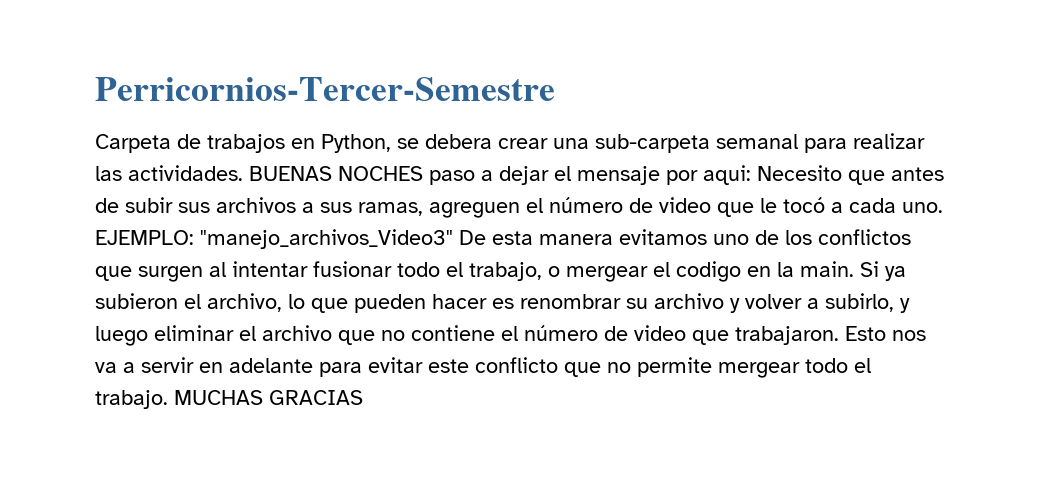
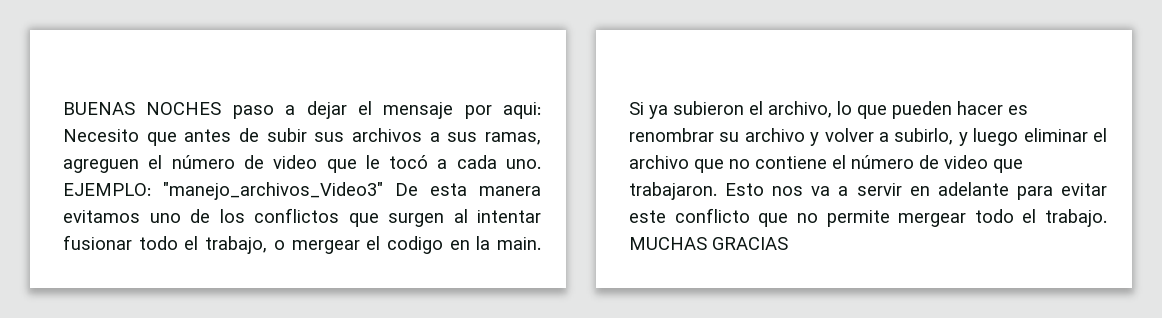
[95,77,555,101] [95,133,925,153] [95,165,243,181] Perricornios-Tercer-Semestre // Carpeta de trabajos en Python, se debera crear una sub-carpeta semanal para realizar las actividades. -> (63, 108) none

